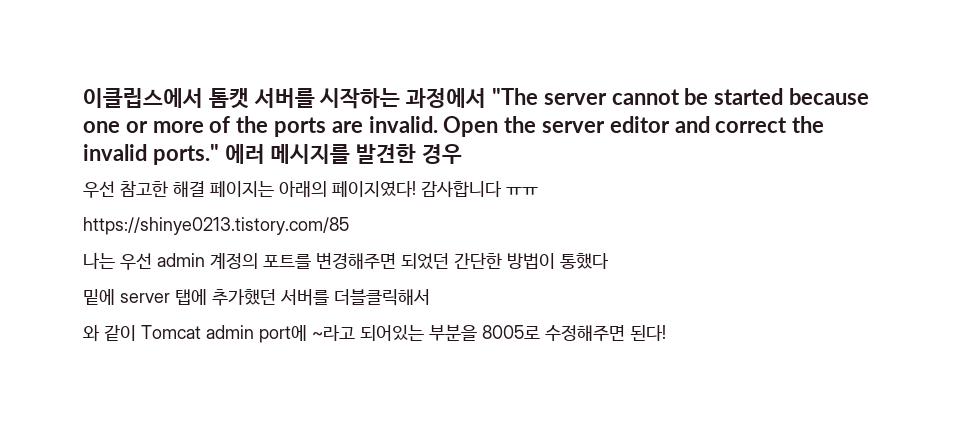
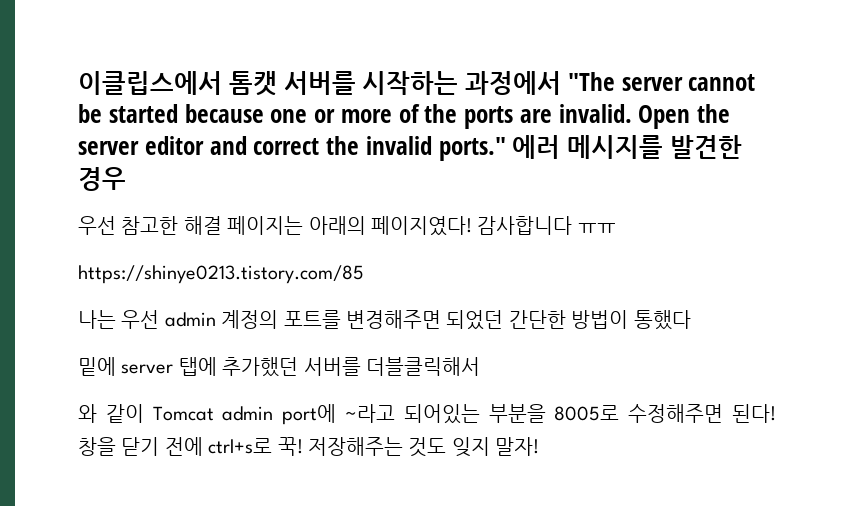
(666, 333) none -> [78,437,540,457] 창을 닫기 전에 ctrl+s로 꾹! 저장해주는 것도 잊지 말자!

